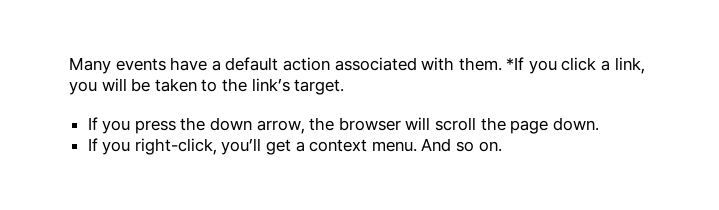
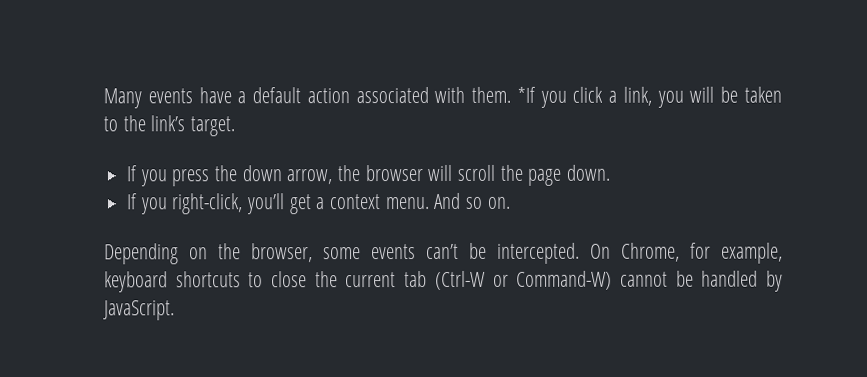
(502, 146) none -> [104,242,783,265] [104,270,783,293] [103,300,175,321] // Depending on the browser, some events can’t be intercepted. On Chrome, for example, keyboard shortcuts to close the current tab (Ctrl-W or Command-W) cannot be handled by JavaScript.

